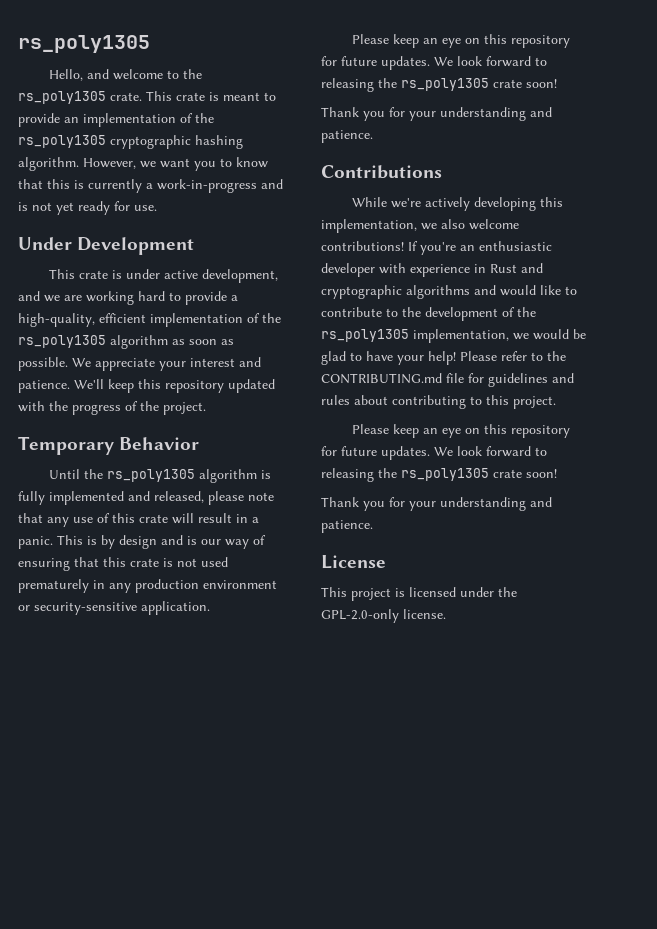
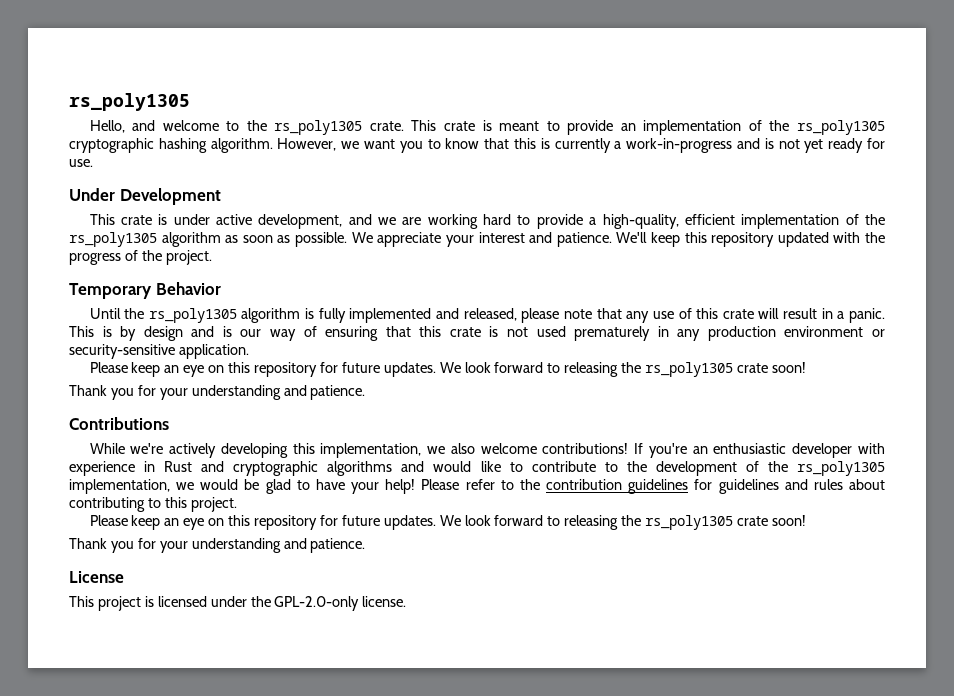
[321,373,464,384] CONTRIBUTING.md file -> [546,479,689,494] contribution guidelines

